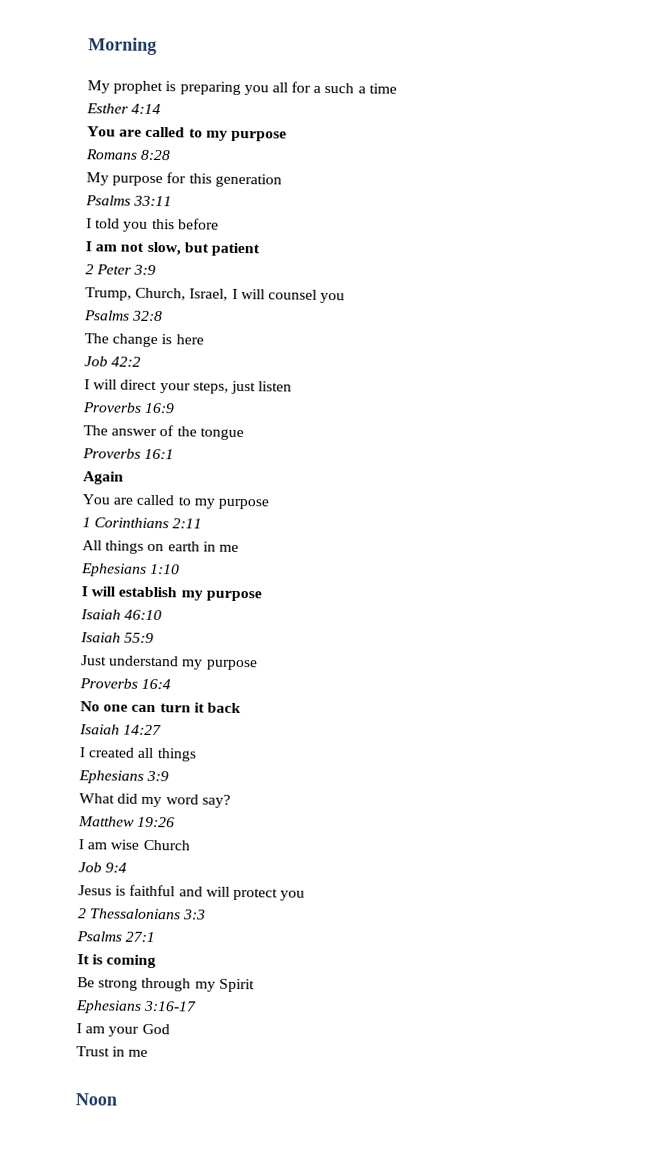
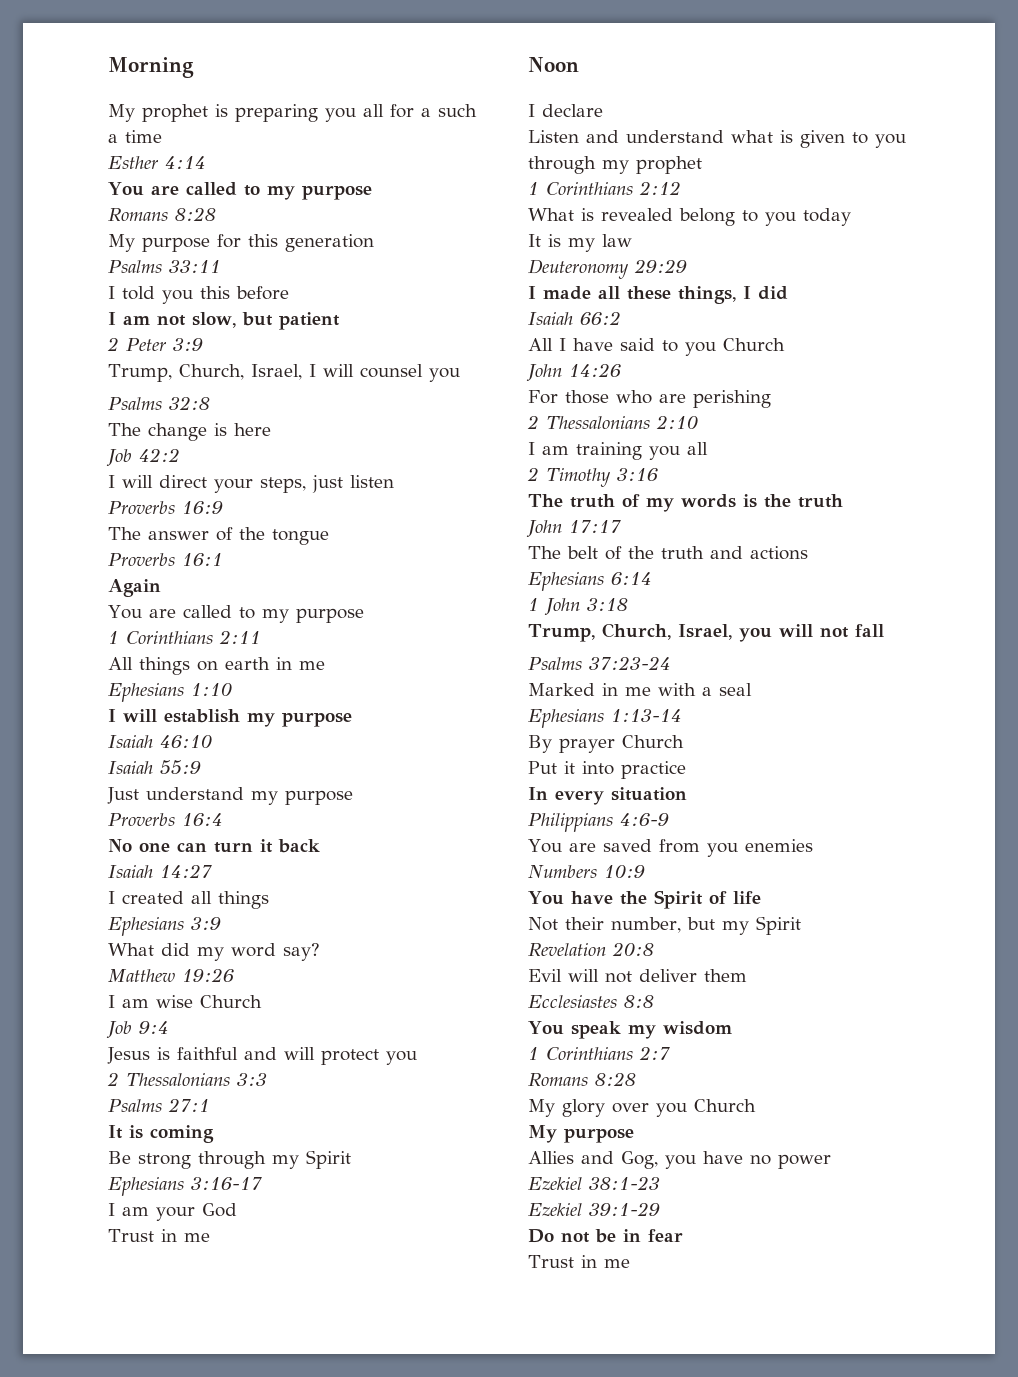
(117, 1099) none -> [528,104,603,117] [528,130,906,148] [528,156,702,174] [528,181,681,195] [528,208,851,226] [528,234,632,252] [528,259,687,279] [528,286,788,304] [528,311,621,325] [528,338,785,356] [526,363,621,381] [528,390,771,408] [527,415,698,429] [528,442,708,460] [527,467,658,487] [528,494,843,512] [526,520,621,537] [528,546,808,560] [528,572,652,591] [528,598,628,615] [528,623,884,642] [528,656,671,670] [528,683,752,696] [528,709,682,728] [528,735,684,753] [528,761,686,779] [528,787,687,805] [528,813,669,832] [528,839,813,857] [528,865,645,878] [528,890,761,909] [528,916,801,935] [528,942,654,957] [528,969,747,983] [528,995,654,1008] [528,1021,732,1039] [528,1046,670,1060] [528,1072,636,1087] [528,1099,756,1117] [528,1125,634,1143] [528,1151,831,1169] [528,1176,660,1190] [528,1202,660,1216] [528,1229,683,1243] [528,1255,630,1268] // I declare // Listen and understand what is given to you through my prophet // 1 Corinthians 2:12 // What is revealed belong to you today // It is my law // Deuteronomy 29:29 // I made all these things, I did // Isaiah 66:2 // All I have said to you Church // John 14:26 // For those who are perishing // 2 Thessalonians 2:10 // I am training you all // 2 Timothy 3:16 // The truth of my words is the truth // John 17:17 // The belt of the truth and actions // Ephesians 6:14 // 1 John 3:18 // Trump, Church, Israel, you will not fall // Psalms 37:23-24 // Marked in me with a seal // Ephesians 1:13-14 // By prayer Church // Put it into practice // In every situation // Philippians 4:6-9 // You are saved from you enemies // Numbers 10:9 // You have the Spirit of life // Not their number, but my Spirit // Revelation 20:8 // Evil will not deliver them // Ecclesiastes 8:8 // You speak my wisdom // 1 Corinthians 2:7 // Romans 8:28 // My glory over you Church // My purpose // Allies and Gog, you have no power // Ezekiel 38:1-23 // Ezekiel 39:1-29 // Do not be in fear // Trust in me

